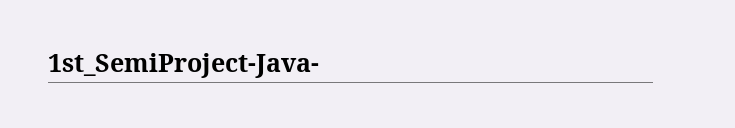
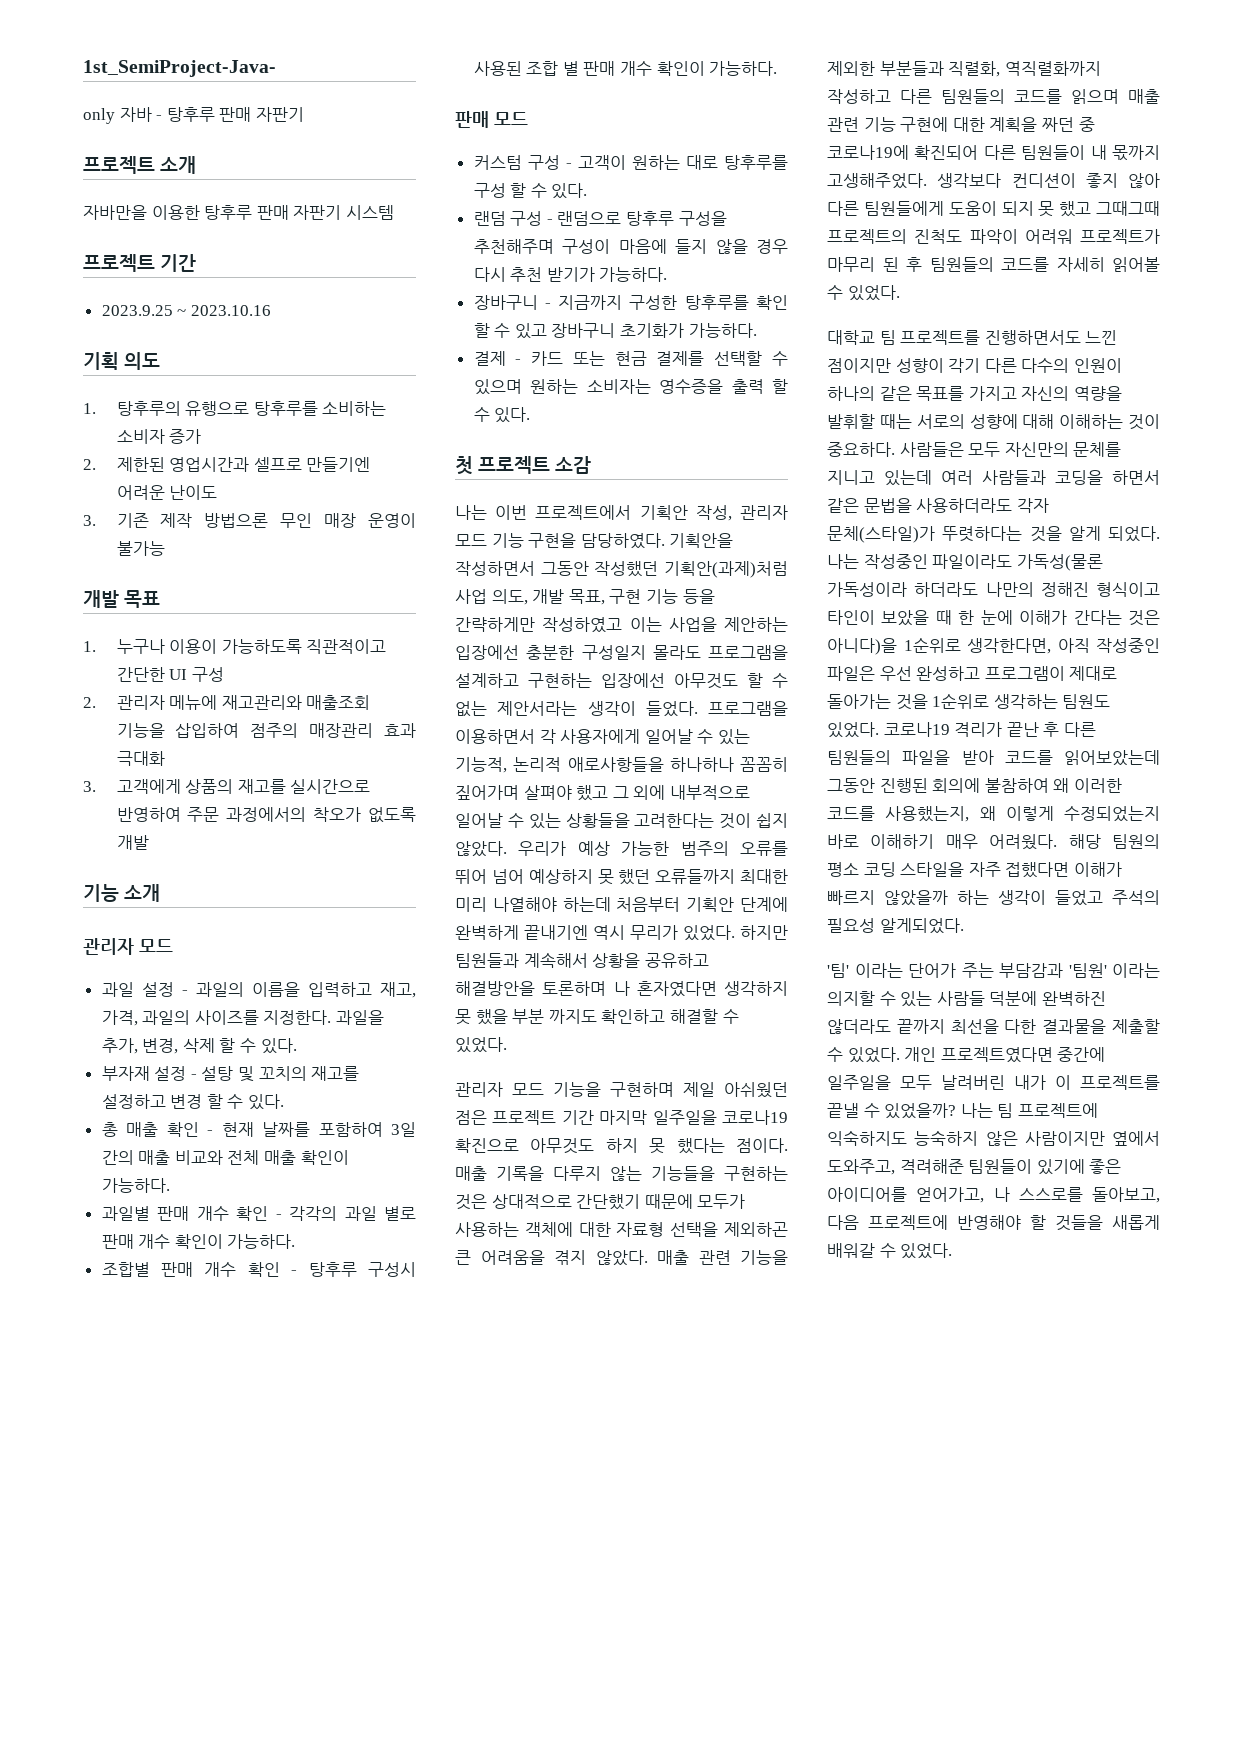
(319, 65) none -> [83,107,304,124] [83,156,196,174] [83,205,394,220] [83,254,196,272] [101,305,271,316] [83,352,160,370] [83,401,387,416] [116,429,202,444] [83,457,371,472] [116,485,218,500] [83,513,416,528] [116,541,165,556] [83,590,160,608] [83,639,387,654] [116,667,224,682] [83,695,371,710] [116,723,416,738] [116,751,165,766] [83,779,371,794] [116,807,416,823] [116,835,149,850] [83,884,160,902] [83,938,173,955] [101,982,417,998] [101,1010,385,1026] [101,1038,297,1054] [101,1066,360,1082] [101,1094,285,1110] [101,1122,416,1137] [101,1150,349,1165] [101,1178,170,1193] [101,1206,416,1221] [101,1234,296,1249] [101,1262,416,1277] [473,61,778,76] [455,111,528,128] [473,155,788,170] [473,183,588,199] [473,211,727,226] [473,239,788,254] [473,267,668,282] [473,295,788,310] [473,323,757,339] [473,351,788,366] [473,379,788,395] [473,407,531,423] [455,456,591,475] [455,505,788,521] [455,533,734,549] [455,561,788,578] [455,589,715,605] [455,617,788,633] [455,645,788,660] [455,673,788,689] [455,701,788,717] [455,729,750,745] [455,757,788,773] [455,785,750,801] [455,813,788,829] [455,841,788,857] [455,869,788,885] [455,897,788,912] [455,925,788,941] [455,952,709,968] [455,981,788,997] [455,1009,739,1025] [455,1037,507,1053] [455,1082,788,1098] [455,1110,788,1125] [455,1138,788,1154] [455,1166,788,1181] [455,1194,746,1210] [455,1222,788,1237] [455,1250,788,1266] [827,61,1101,77] [827,89,1160,104] [827,117,1095,132] [827,145,1160,161] [827,173,1160,189] [827,201,1160,217] [827,229,1160,244] [827,257,1160,272] [827,285,900,301] [827,330,1118,345] [827,358,1122,373] [827,386,1122,401] [827,414,1160,430] [827,442,1122,457] [827,470,1160,486] [827,498,1049,513] [827,526,1160,543] [827,554,1103,571] [827,582,1160,597] [827,610,1160,626] [827,637,1160,655] [827,666,1118,681] [827,693,1111,710] [827,722,1096,738] [827,750,1160,766] [827,778,1122,793] [827,806,1160,822] [827,834,1160,850] [827,862,1122,878] [827,890,1160,906] [827,918,964,934] [827,963,1160,978] [827,991,1106,1007] [827,1019,1160,1034] [827,1047,1106,1063] [827,1075,1160,1090] [827,1103,1098,1119] [827,1130,1160,1146] [827,1159,1122,1175] [827,1187,1160,1203] [827,1215,1160,1231] [827,1243,953,1259] // only 자바 - 탕후루 판매 자판기 // 프로젝트 소개 // 자바만을 이용한 탕후루 판매 자판기 시스템 // 프로젝트 기간 // 2023.9.25 ~ 2023.10.16 // 기획 의도 // 1. 탕후루의 유행으로 탕후루를 소비하는 소비자 증가 // 2. 제한된 영업시간과 셀프로 만들기엔 어려운 난이도 // 3. 기존 제작 방법으론 무인 매장 운영이 불가능 // 개발 목표 // 1. 누구나 이용이 가능하도록 직관적이고 간단한 UI 구성 // 2. 관리자 메뉴에 재고관리와 매출조회 기능을 삽입하여 점주의 매장관리 효과 극대화 // 3. 고객에게 상품의 재고를 실시간으로 반영하여 주문 과정에서의 착오가 없도록 개발 // 기능 소개 // 관리자 모드 // 과일 설정 - 과일의 이름을 입력하고 재고, 가격, 과일의 사이즈를 지정한다. 과일을 추가, 변경, 삭제 할 수 있다. // 부자재 설정 - 설탕 및 꼬치의 재고를 설정하고 변경 할 수 있다. // 총 매출 확인 - 현재 날짜를 포함하여 3일 간의 매출 비교와 전체 매출 확인이 가능하다. // 과일별 판매 개수 확인 - 각각의 과일 별로 판매 개수 확인이 가능하다. // 조합별 판매 개수 확인 - 탕후루 구성시 사용된 조합 별 판매 개수 확인이 가능하다. // 판매 모드 // 커스텀 구성 - 고객이 원하는 대로 탕후루를 구성 할 수 있다. // 랜덤 구성 - 랜덤으로 탕후루 구성을 추천해주며 구성이 마음에 들지 않을 경우 다시 추천 받기가 가능하다. // 장바구니 - 지금까지 구성한 탕후루를 확인 할 수 있고 장바구니 초기화가 가능하다. // 결제 - 카드 또는 현금 결제를 선택할 수 있으며 원하는 소비자는 영수증을 출력 할 수 있다. // 첫 프로젝트 소감 // 나는 이번 프로젝트에서 기획안 작성, 관리자 모드 기능 구현을 담당하였다. 기획안을 작성하면서 그동안 작성했던 기획안(과제)처럼 사업 의도, 개발 목표, 구현 기능 등을 간략하게만 작성하였고 이는 사업을 제안하는 입장에선 충분한 구성일지 몰라도 프로그램을 설계하고 구현하는 입장에선 아무것도 할 수 없는 제안서라는 생각이 들었다. 프로그램을 이용하면서 각 사용자에게 일어날 수 있는 기능적, 논리적 애로사항들을 하나하나 꼼꼼히 짚어가며 살펴야 했고 그 외에 내부적으로 일어날 수 있는 상황들을 고려한다는 것이 쉽지 않았다. 우리가 예상 가능한 범주의 오류를 뛰어 넘어 예상하지 못 했던 오류들까지 최대한 미리 나열해야 하는데 처음부터 기획안 단계에 완벽하게 끝내기엔 역시 무리가 있었다. 하지만 팀원들과 계속해서 상황을 공유하고 해결방안을 토론하며 나 혼자였다면 생각하지 못 했을 부분 까지도 확인하고 해결할 수 있었다. // 관리자 모드 기능을 구현하며 제일 아쉬웠던 점은 프로젝트 기간 마지막 일주일을 코로나19 확진으로 아무것도 하지 못 했다는 점이다. 매출 기록을 다루지 않는 기능들을 구현하는 것은 상대적으로 간단했기 때문에 모두가 사용하는 객체에 대한 자료형 선택을 제외하곤 큰 어려움을 겪지 않았다. 매출 관련 기능을 제외한 부분들과 직렬화, 역직렬화까지 작성하고 다른 팀원들의 코드를 읽으며 매출 관련 기능 구현에 대한 계획을 짜던 중 코로나19에 확진되어 다른 팀원들이 내 몫까지 고생해주었다. 생각보다 컨디션이 좋지 않아 다른 팀원들에게 도움이 되지 못 했고 그때그때 프로젝트의 진척도 파악이 어려워 프로젝트가 마무리 된 후 팀원들의 코드를 자세히 읽어볼 수 있었다. // 대학교 팀 프로젝트를 진행하면서도 느낀 점이지만 성향이 각기 다른 다수의 인원이 하나의 같은 목표를 가지고 자신의 역량을 발휘할 때는 서로의 성향에 대해 이해하는 것이 중요하다. 사람들은 모두 자신만의 문체를 지니고 있는데 여러 사람들과 코딩을 하면서 같은 문법을 사용하더라도 각자 문체(스타일)가 뚜렷하다는 것을 알게 되었다. 나는 작성중인 파일이라도 가독성(물론 가독성이라 하더라도 나만의 정해진 형식이고 타인이 보았을 때 한 눈에 이해가 간다는 것은 아니다)을 1순위로 생각한다면, 아직 작성중인 파일은 우선 완성하고 프로그램이 제대로 돌아가는 것을 1순위로 생각하는 팀원도 있었다. 코로나19 격리가 끝난 후 다른 팀원들의 파일을 받아 코드를 읽어보았는데 그동안 진행된 회의에 불참하여 왜 이러한 코드를 사용했는지, 왜 이렇게 수정되었는지 바로 이해하기 매우 어려웠다. 해당 팀원의 평소 코딩 스타일을 자주 접했다면 이해가 빠르지 않았을까 하는 생각이 들었고 주석의 필요성 알게되었다. // '팀' 이라는 단어가 주는 부담감과 '팀원' 이라는 의지할 수 있는 사람들 덕분에 완벽하진 않더라도 끝까지 최선을 다한 결과물을 제출할 수 있었다. 개인 프로젝트였다면 중간에 일주일을 모두 날려버린 내가 이 프로젝트를 끝낼 수 있었을까? 나는 팀 프로젝트에 익숙하지도 능숙하지 않은 사람이지만 옆에서 도와주고, 격려해준 팀원들이 있기에 좋은 아이디어를 얻어가고, 나 스스로를 돌아보고, 다음 프로젝트에 반영해야 할 것들을 새롭게 배워갈 수 있었다.

